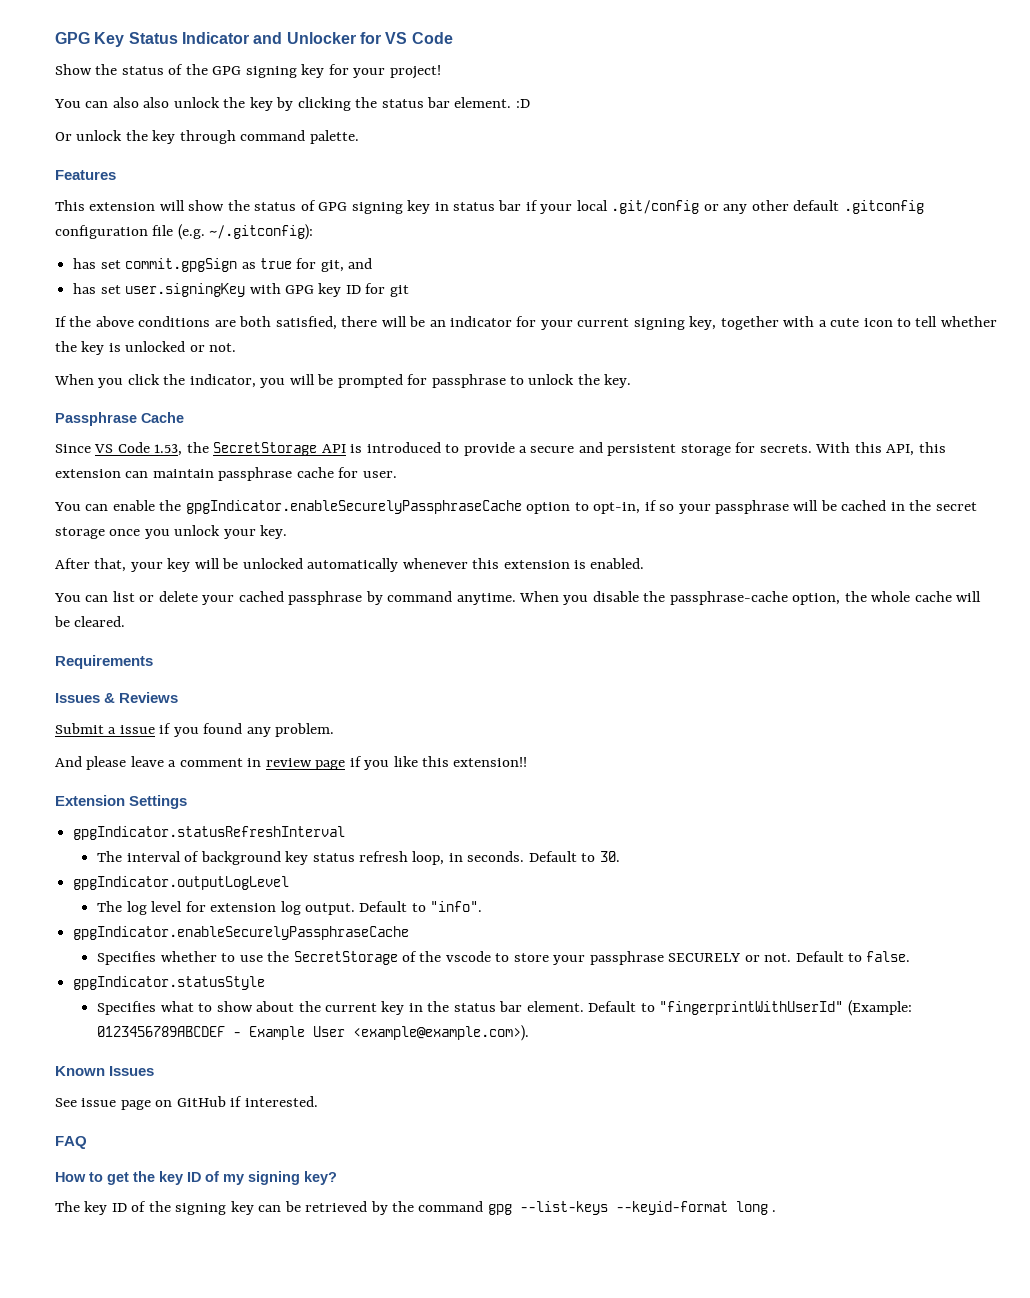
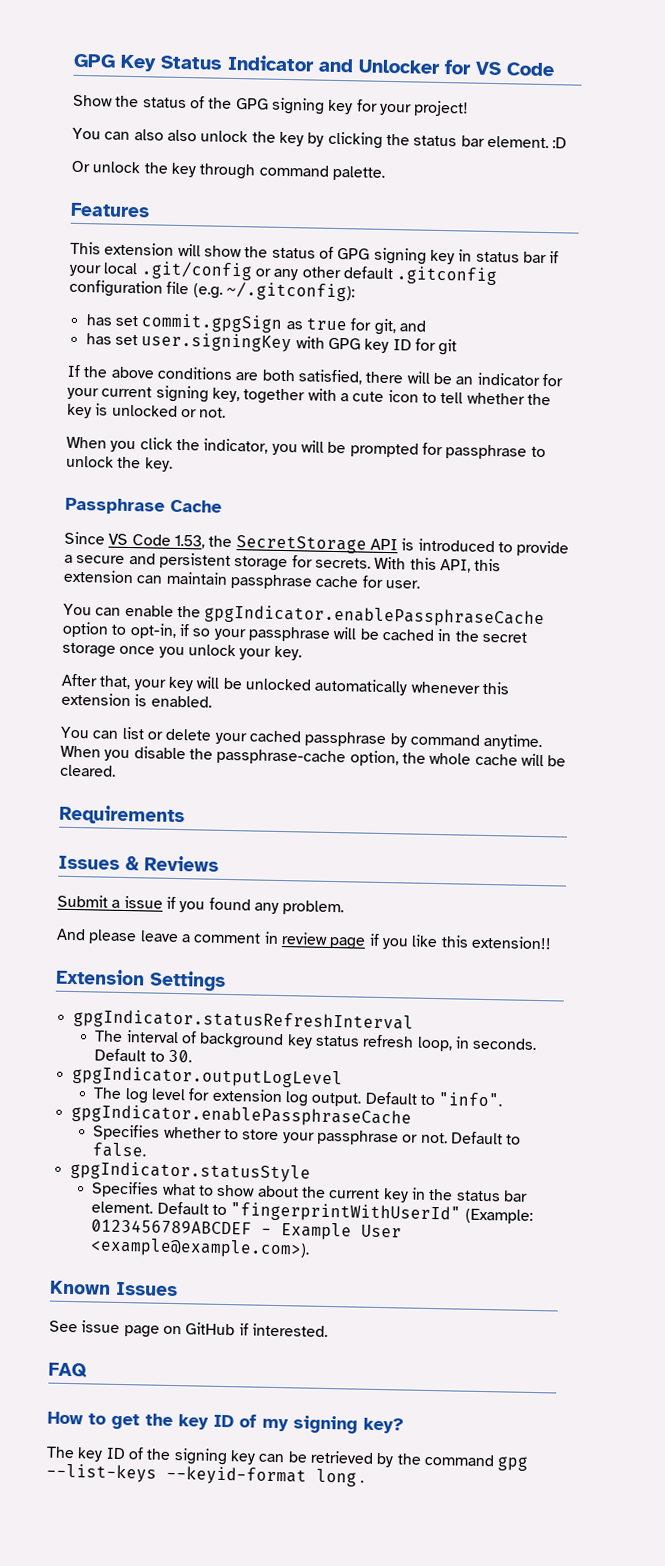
[185,500,522,514] gpgIndicator.enableSecurelyPassphraseCache -> [204,604,546,629] gpgIndicator.enablePassphraseCache
[73,926,410,940] gpgIndicator.enableSecurelyPassphraseCache -> [70,1103,412,1128] gpgIndicator.enablePassphraseCache
[239,951,510,965] use the SecretStorage of the vscode to -> (239, 1134) none
[668,953,741,962] SECURELY -> (399, 1137) none

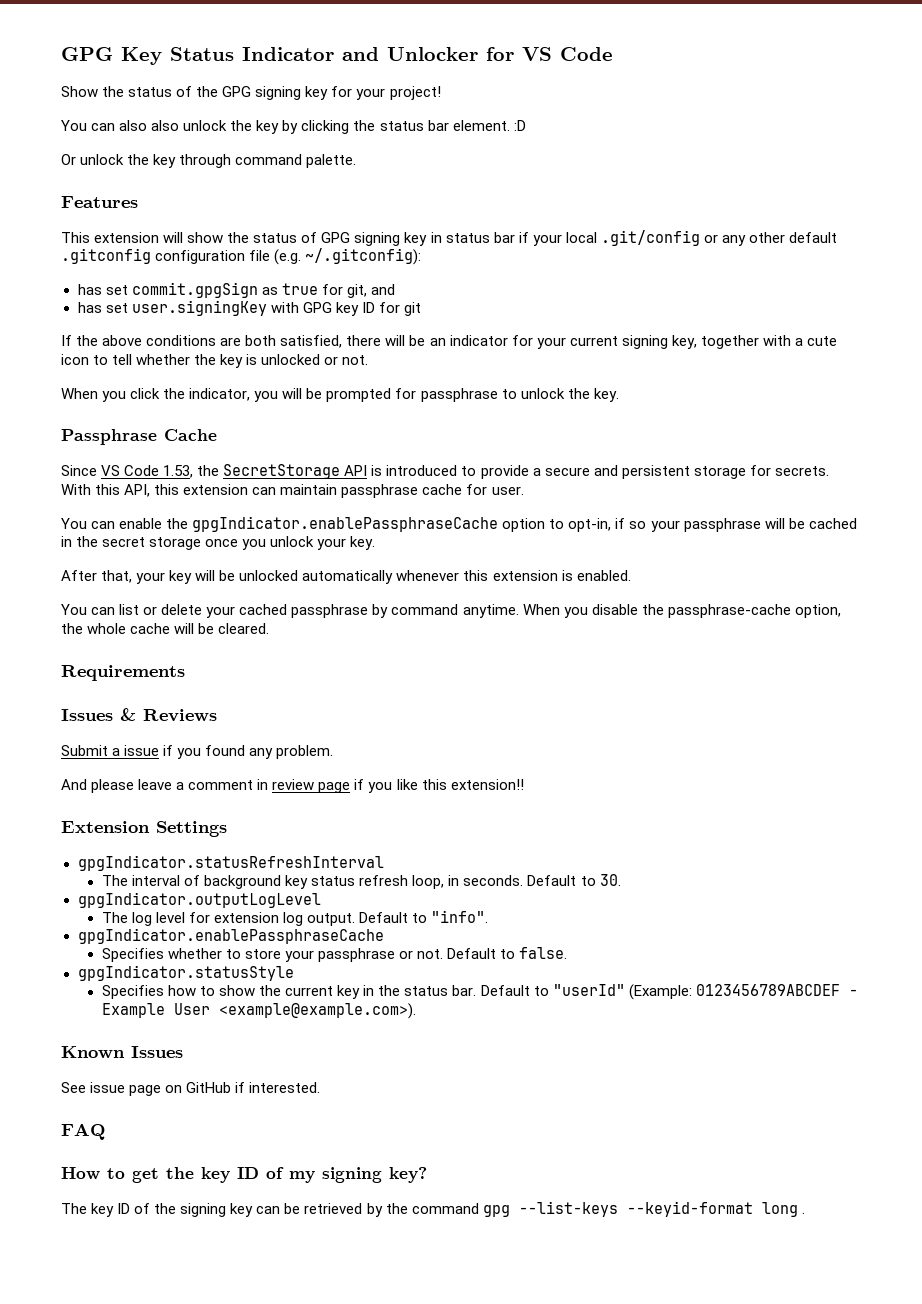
[161,1183,196,1196] what -> [168,985,197,996] how
[256,1185,299,1198] about -> (256, 990) none
[502,1190,528,1202] [91,1201,462,1224] bar element. Default to "fingerprintWithUserId" -> [452,984,625,996] bar. Default to "userId"

